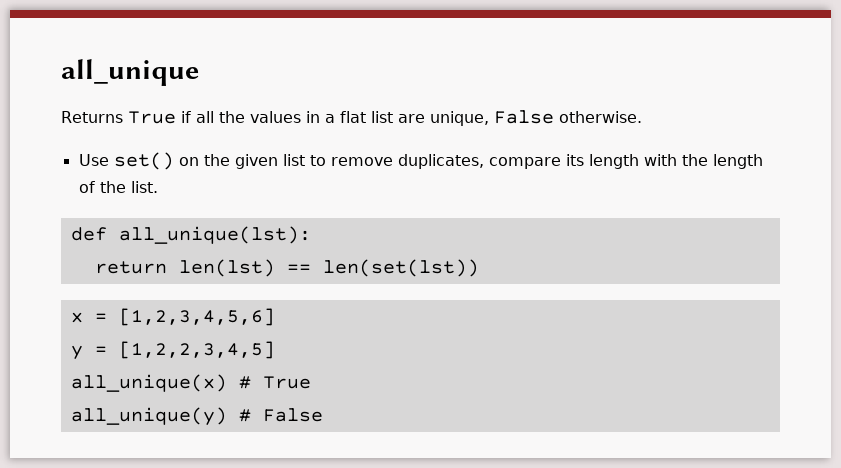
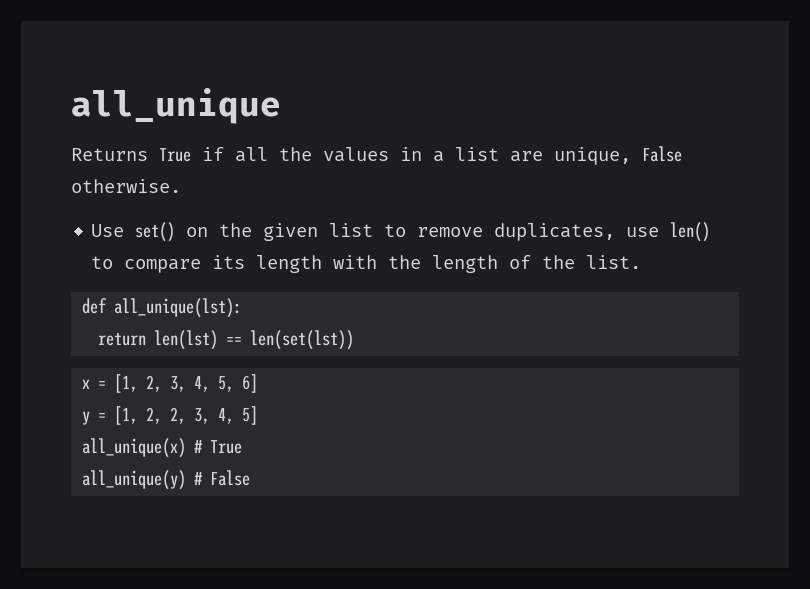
[340,111,366,123] flat -> (444, 156) none
(484, 161) none -> [626,222,711,242] [91,256,114,269] use len() to
[118,308,275,326] [70,341,275,360] [1,2,3,4,5,6] // y = [1,2,2,3,4,5] -> [114,374,259,393] [82,406,259,425] [1, 2, 3, 4, 5, 6] // y = [1, 2, 2, 3, 4, 5]

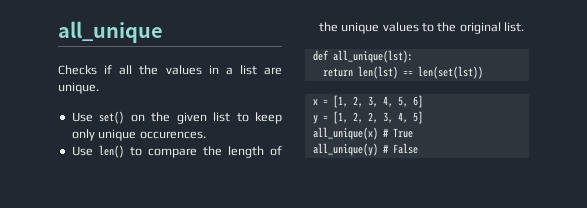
[71,148,191,162] Returns True -> [58,65,97,75] Checks
[554,146,682,165] [71,179,181,193] unique, False otherwise. -> [58,82,99,94] unique.
[417,222,711,242] [91,255,576,273] remove duplicates, use len() to compare its length with the length of the -> [255,112,282,124] [71,129,206,141] [71,145,282,158] [318,22,501,34] keep only unique occurences. // Use len() to compare the length of the unique values to the original

